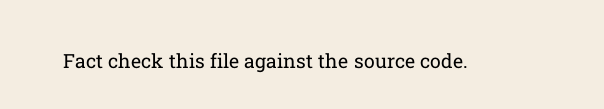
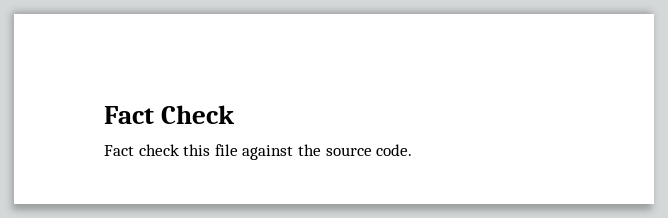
[63,54,103,69] Fact -> [104,105,236,124] [104,145,134,156] Fact Check // Fact

